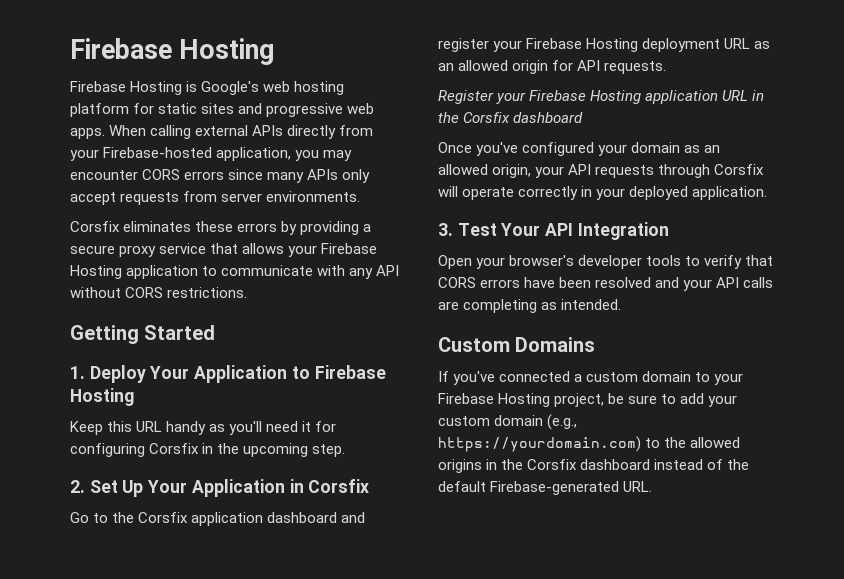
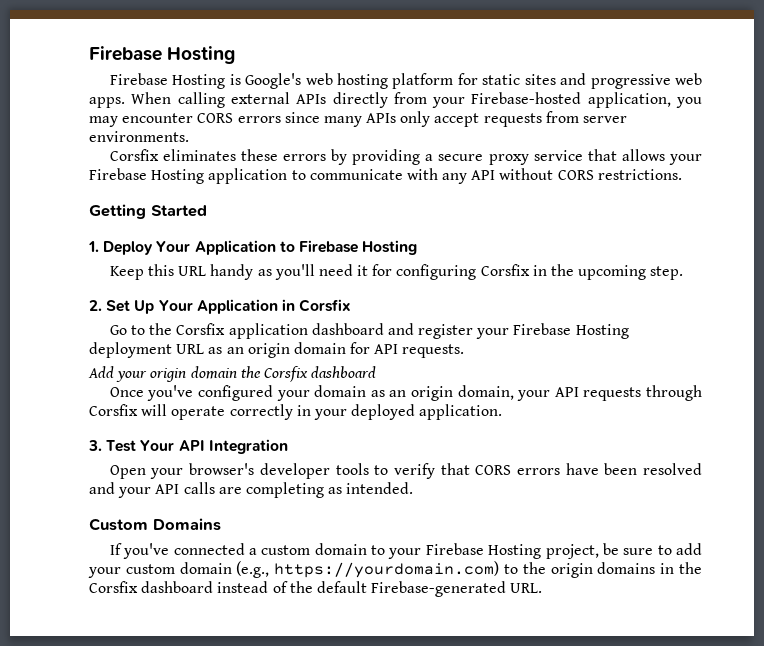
[458,60,549,74] allowed origin -> [247,342,346,358] origin domain
[438,90,765,104] Register your Firebase Hosting application URL in -> [88,366,237,382] Add your origin domain
[438,164,532,178] allowed origin, -> [410,385,514,401] origin domain,
[690,437,741,448] [438,459,482,473] allowed origins -> [550,562,656,578] origin domains

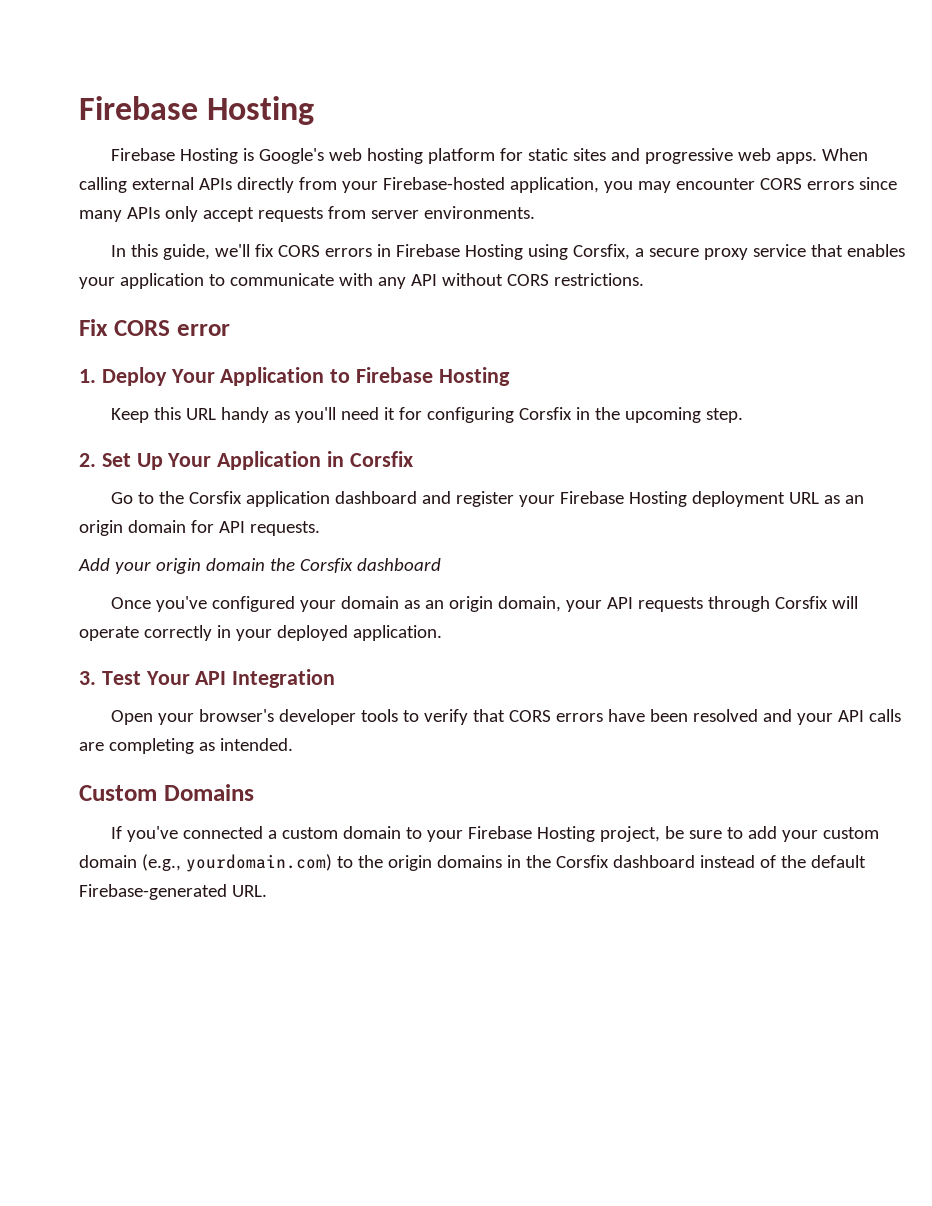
[109,149,421,165] Corsfix eliminates these errors by providing -> [110,244,630,260] In this guide, we'll fix CORS errors in Firebase Hosting using Corsfix,
[621,149,702,165] [89,168,205,184] allows your Firebase Hosting -> [846,244,905,257] [79,277,115,289] enables your
[89,204,207,219] Getting Started -> [79,319,230,336] Fix CORS error
[274,561,500,578] https://yourdomain.com) -> [185,854,332,872] yourdomain.com)

